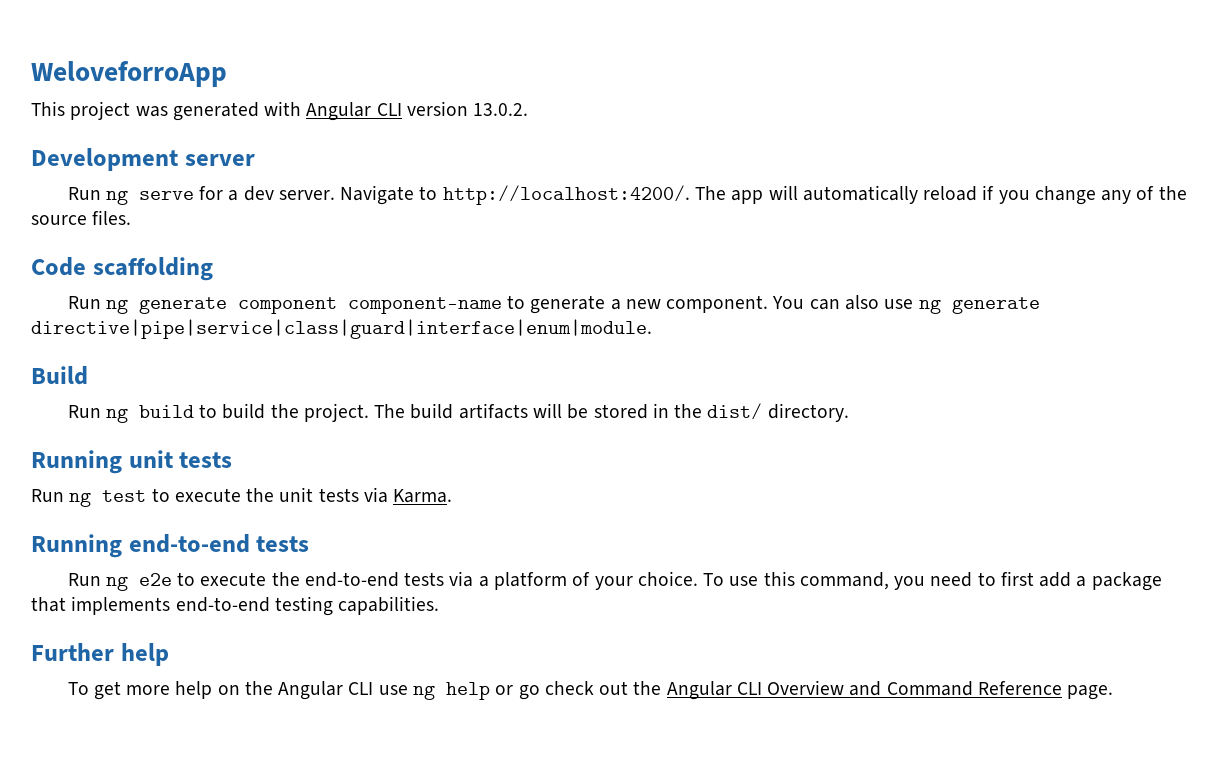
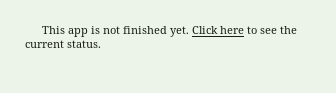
[31,61,227,87] [31,101,529,121] [31,148,255,171] [67,185,1187,205] [31,210,132,225] [31,257,213,281] [67,295,1040,314] [31,319,652,339] [31,366,88,385] [67,403,849,423] [31,450,233,474] [31,487,453,507] [31,534,310,558] [67,571,1162,591] [31,596,440,616] [31,643,169,666] [67,680,1114,700] WeloveforroApp // This project was generated with Angular CLI version 13.0.2. // Development server // Run ng serve for a dev server. Navigate to http://localhost:4200/. The app will automatically reload if you change any of the source files. // Code scaffolding // Run ng generate component component-name to generate a new component. You can also use ng generate directive|pipe|service|class|guard|interface|enum|module. // Build // Run ng build to build the project. The build artifacts will be stored in the dist/ directory. // Running unit tests // Run ng test to execute the unit tests via Karma. // Running end-to-end tests // Run ng e2e to execute the end-to-end tests via a platform of your choice. To use this command, you need to first add a package that implements end-to-end testing capabilities. // Further help // To get more help on the Angular CLI use ng help or go check out the Angular CLI Overview and Command Reference page. -> [41,26,297,37] [25,40,101,48] This app is not finished yet. Click here to see the current status.

